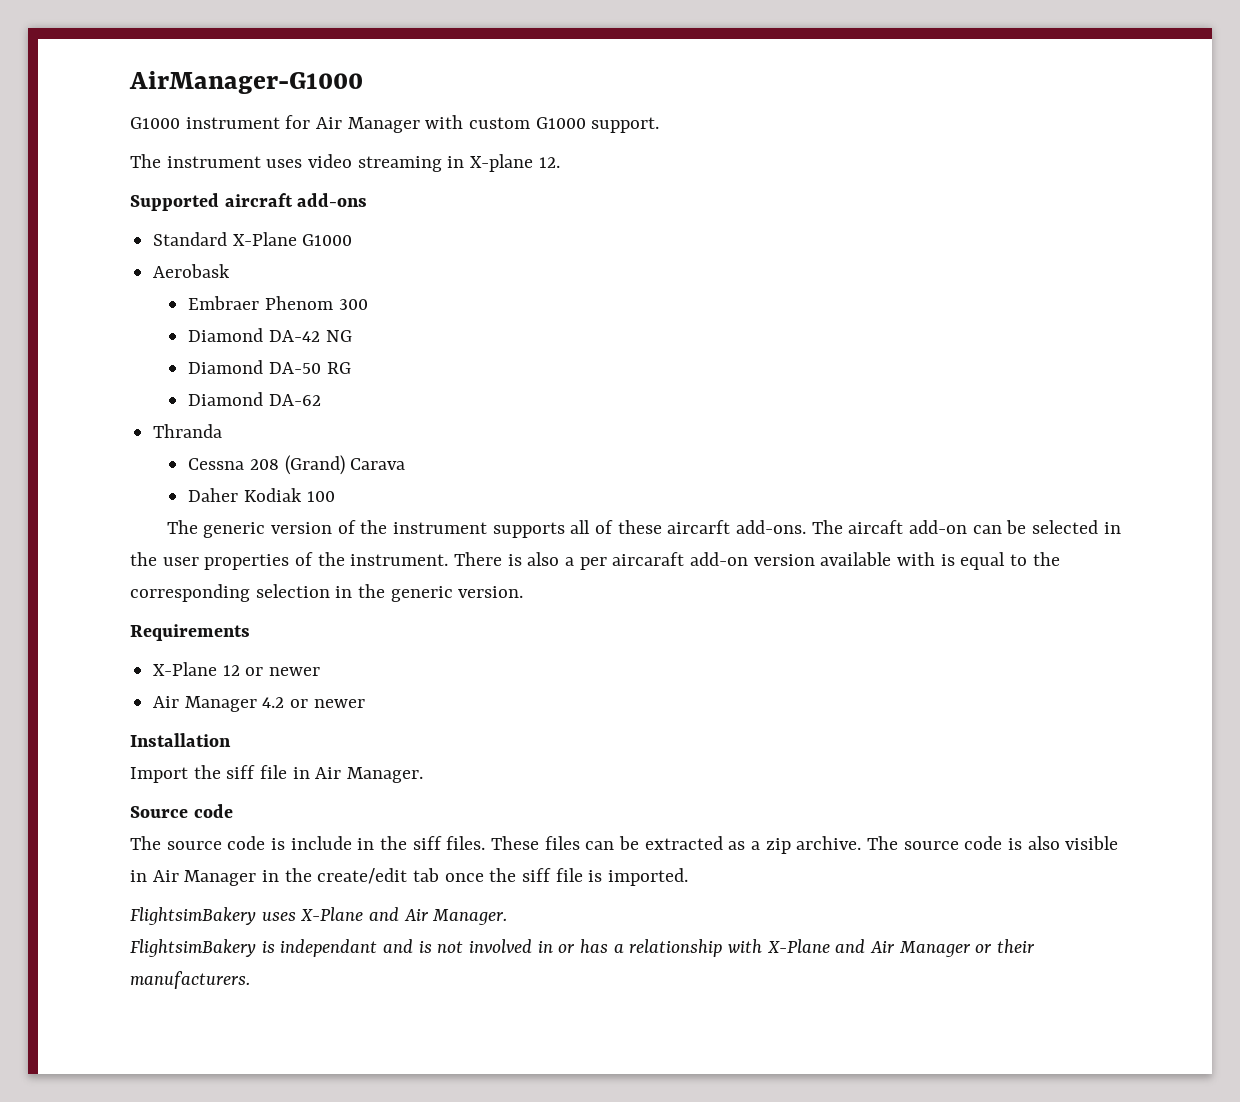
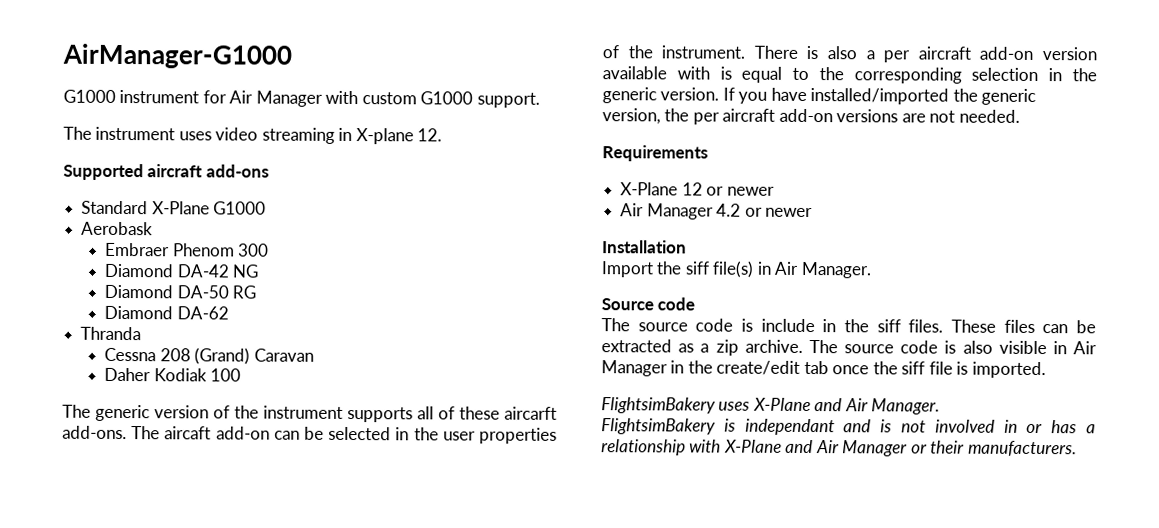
[350,458,406,470] Carava -> [253,348,314,362] Caravan
[612,552,685,566] aircaraft -> [917,46,971,60] aircraft
(524, 592) none -> [722,87,1037,105] [602,108,1020,125] If you have installed/imported the generic version, the per aircraft add-on versions are not needed.
[260,765,288,779] file -> [712,260,755,278] file(s)

